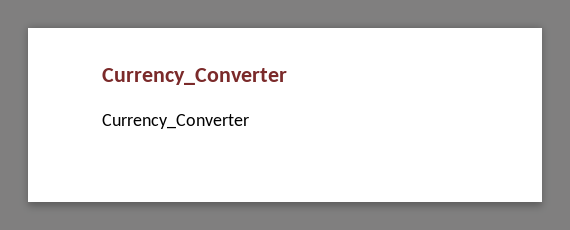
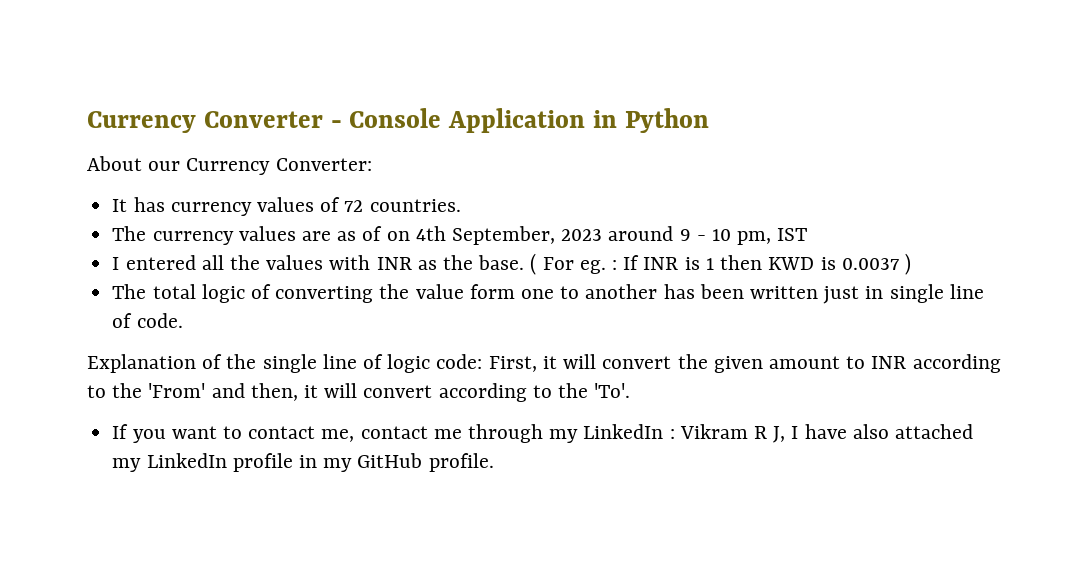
[102,68,287,85] [102,114,249,129] Currency_Converter // Currency_Converter -> [87,108,709,133] [87,156,372,175] [112,197,461,216] [112,226,808,245] [112,253,911,275] [112,284,984,304] [112,313,183,328] [87,354,1001,373] [87,383,631,402] [112,424,974,443] [112,453,494,472] Currency Converter - Console Application in Python // About our Currency Converter: // It has currency values of 72 countries. // The currency values are as of on 4th September, 2023 around 9 - 10 pm, IST // I entered all the values with INR as the base. ( For eg. : If INR is 1 then KWD is 0.0037 ) // The total logic of converting the value form one to another has been written just in single line of code. // Explanation of the single line of logic code: First, it will convert the given amount to INR according to the 'From' and then, it will convert according to the 'To'. // If you want to contact me, contact me through my LinkedIn : Vikram R J, I have also attached my LinkedIn profile in my GitHub profile.

